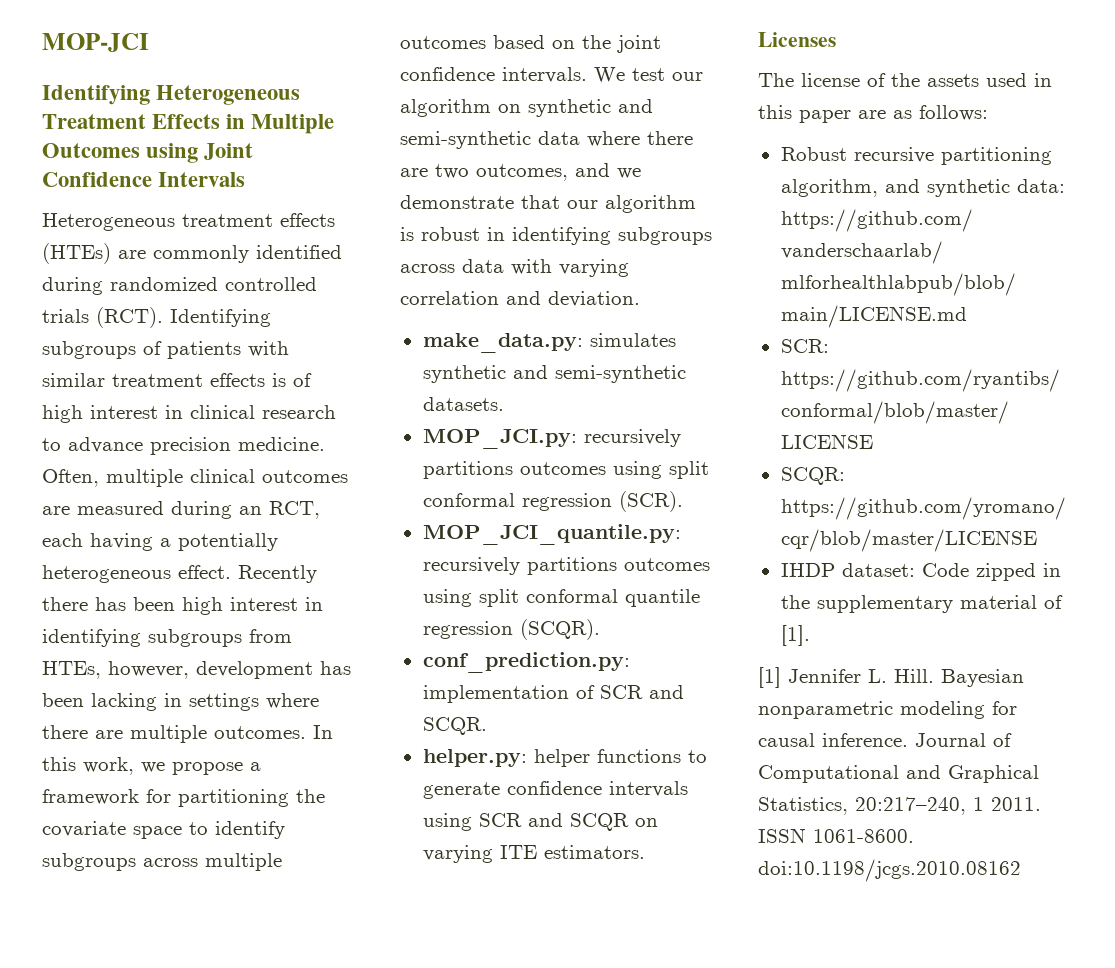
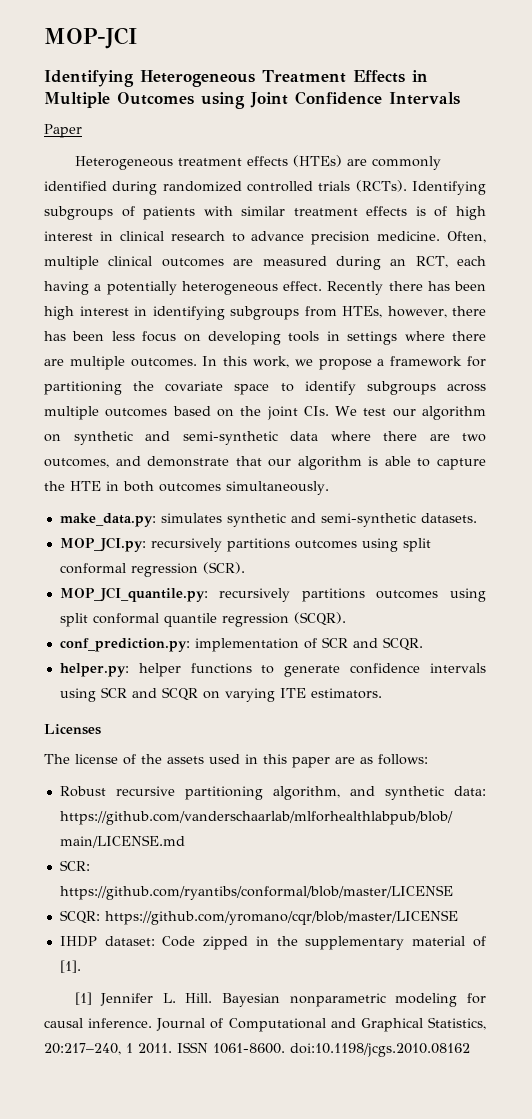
(246, 179) none -> [44,124,82,138] // Paper
[96,307,163,328] (RCT). -> [355,180,407,192] (RCTs).
[196,661,351,679] [42,693,157,711] development has been lacking -> [452,306,486,316] [44,331,320,345] there has been less focus on developing tools
[400,67,587,83] confidence intervals. -> [303,406,329,416] CIs.
[617,168,641,179] we -> (141, 461) none
[421,227,712,245] [400,259,629,277] [400,291,640,307] robust in identifying subgroups across data with varying correlation and deviation. -> [384,456,486,470] [44,481,329,495] able to capture the HTE in both outcomes simultaneously.

